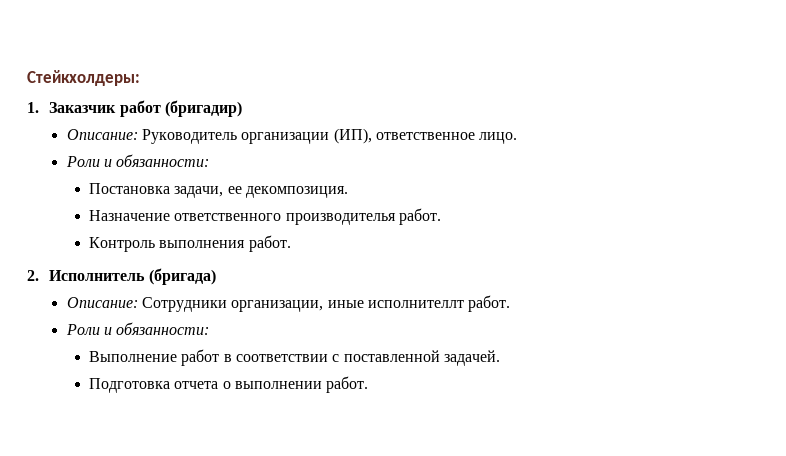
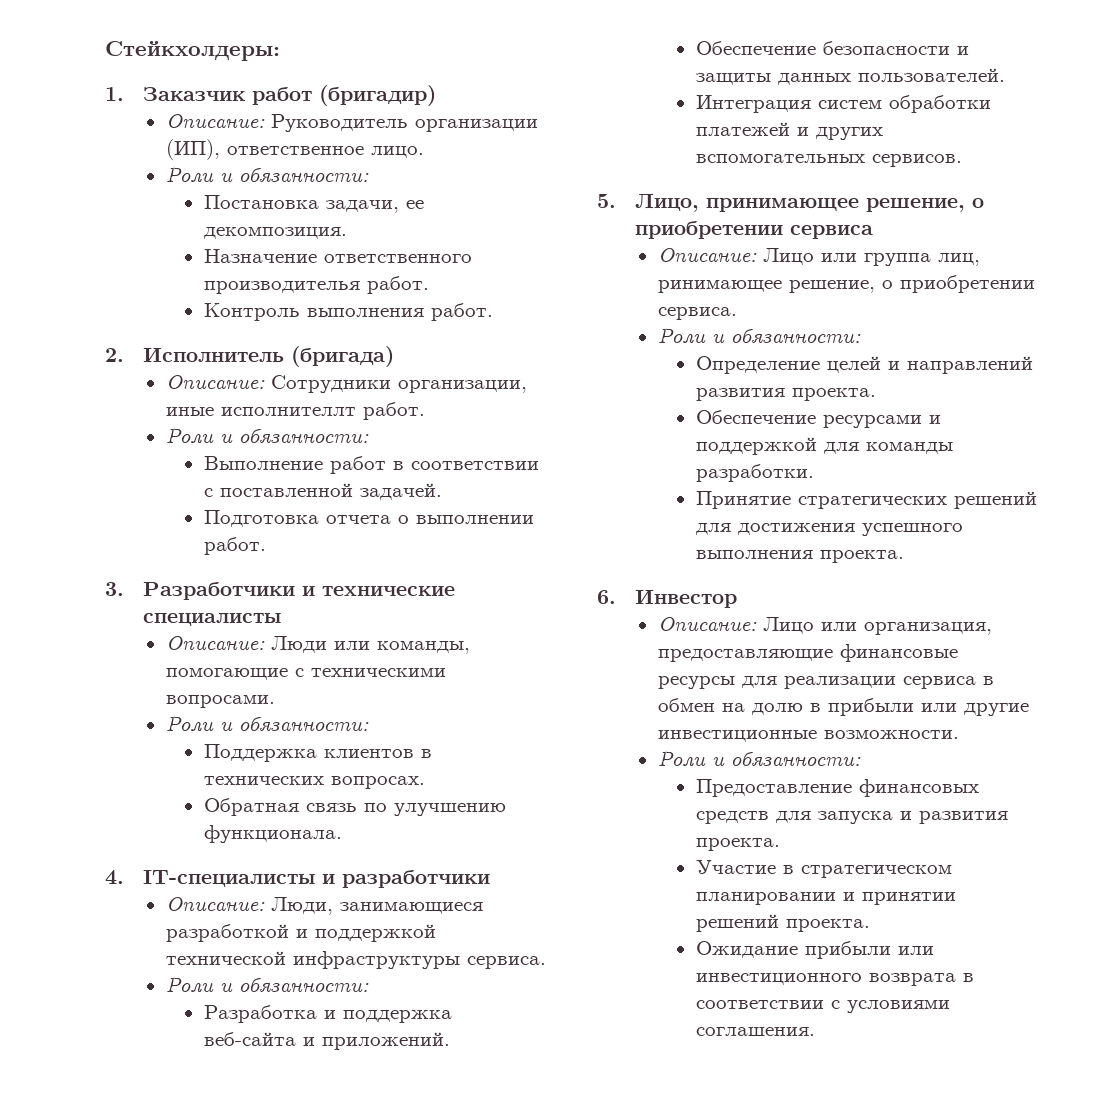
(369, 384) none -> [105,582,455,600] [142,613,281,626] [165,636,470,654] [165,668,446,680] [165,695,275,708] [165,715,369,732] [203,744,432,762] [203,776,425,789] [203,798,506,816] [203,825,342,843] [105,870,490,888] [165,897,483,915] [165,924,436,942] [165,951,546,969] [165,976,369,993] [203,1005,452,1023] [203,1032,450,1050] [695,41,969,55] [695,68,1005,85] [695,95,991,113] [695,122,883,140] [695,154,962,167] [597,194,984,212] [634,221,873,239] [657,248,980,266] [657,275,1035,293] [657,307,737,320] [657,327,861,344] [695,356,1033,374] [695,388,876,401] [695,410,941,428] [695,437,953,455] [695,464,814,482] [695,491,1037,509] [695,523,963,536] [695,550,904,563] [597,589,737,608] [657,617,992,635] [657,644,958,662] [657,676,994,689] [657,698,1029,716] [657,730,959,742] [657,750,861,767] [695,779,979,797] [695,811,1008,824] [695,838,780,851] [695,860,952,878] [695,892,956,905] [695,914,870,932] [695,941,934,959] [695,973,974,986] [695,1000,950,1013] [695,1027,815,1036] // 3. Разработчики и технические специалисты // Описание: Люди или команды, помогающие с техническими вопросами. // Роли и обязанности: // Поддержка клиентов в технических вопросах. // Обратная связь по улучшению функционала. // 4. IT-специалисты и разработчики // Описание: Люди, занимающиеся разработкой и поддержкой технической инфраструктуры сервиса. // Роли и обязанности: // Разработка и поддержка веб-сайта и приложений. // Обеспечение безопасности и защиты данных пользователей. // Интеграция систем обработки платежей и других вспомогательных сервисов. // 5. Лицо, принимающее решение, о приобретении сервиса // Описание: Лицо или группа лиц, ринимающее решение, о приобретении сервиса. // Роли и обязанности: // Определение целей и направлений развития проекта. // Обеспечение ресурсами и поддержкой для команды разработки. // Принятие стратегических решений для достижения успешного выполнения проекта. // 6. Инвестор // Описание: Лицо или организация, предоставляющие финансовые ресурсы для реализации сервиса в обмен на долю в прибыли или другие инвестиционные возможности. // Роли и обязанности: // Предоставление финансовых средств для запуска и развития проекта. // Участие в стратегическом планировании и принятии решений проекта. // Ожидание прибыли или инвестиционного возврата в соответствии с условиями соглашения.

